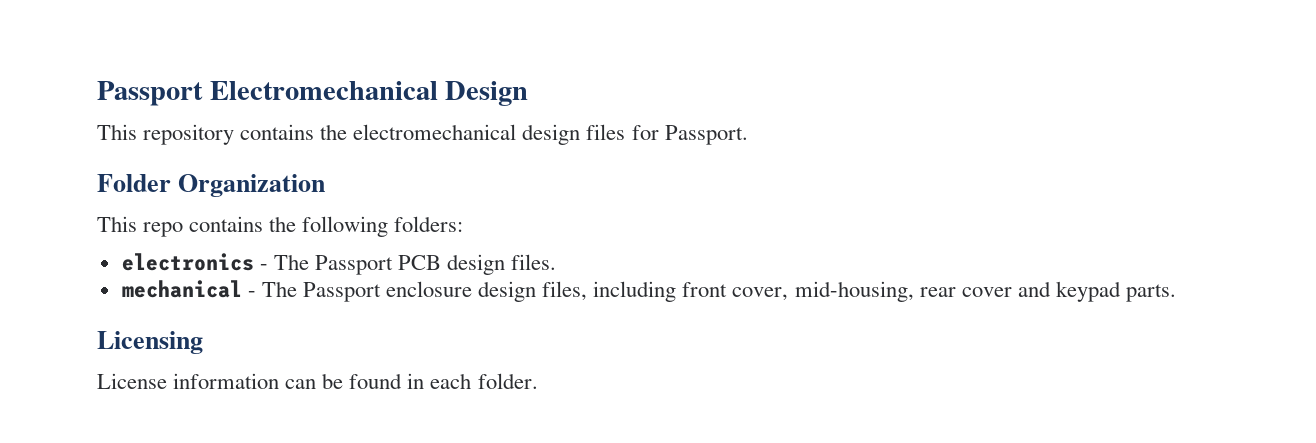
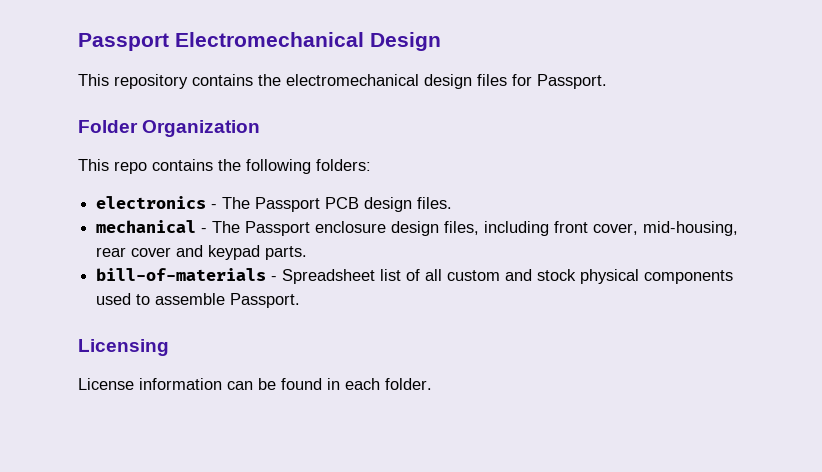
(1176, 293) none -> [96,268,734,284] [96,293,301,308] // bill-of-materials - Spreadsheet list of all custom and stock physical components used to assemble Passport.

